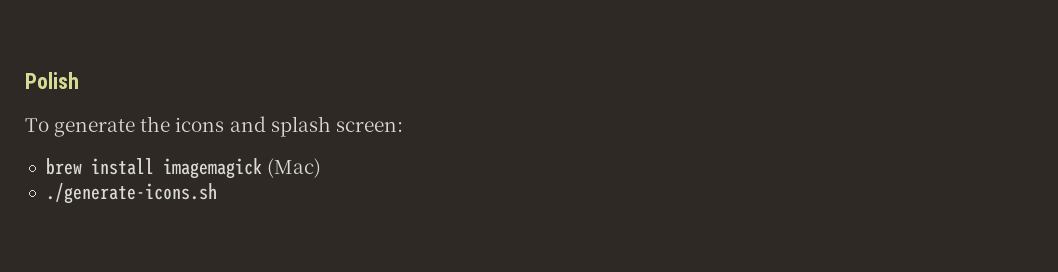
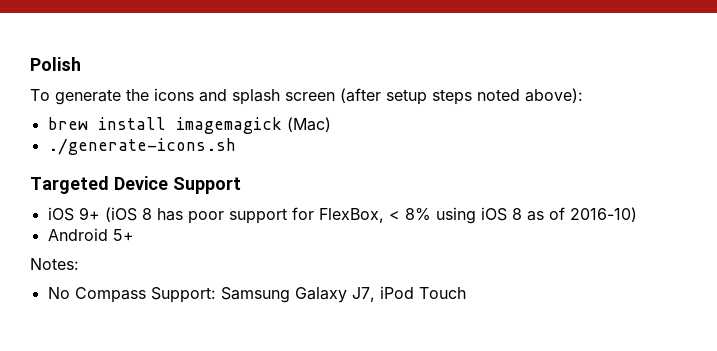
[335,121,403,132] screen: -> [285,88,583,105] screen (after setup steps noted above):
(217, 193) none -> [30,176,241,194] [47,207,637,224] [47,228,134,241] [30,258,79,270] [47,286,466,303] // Targeted Device Support // iOS 9+ (iOS 8 has poor support for FlexBox, < 8% using iOS 8 as of 2016-10) // Android 5+ // Notes: // No Compass Support: Samsung Galaxy J7, iPod Touch

